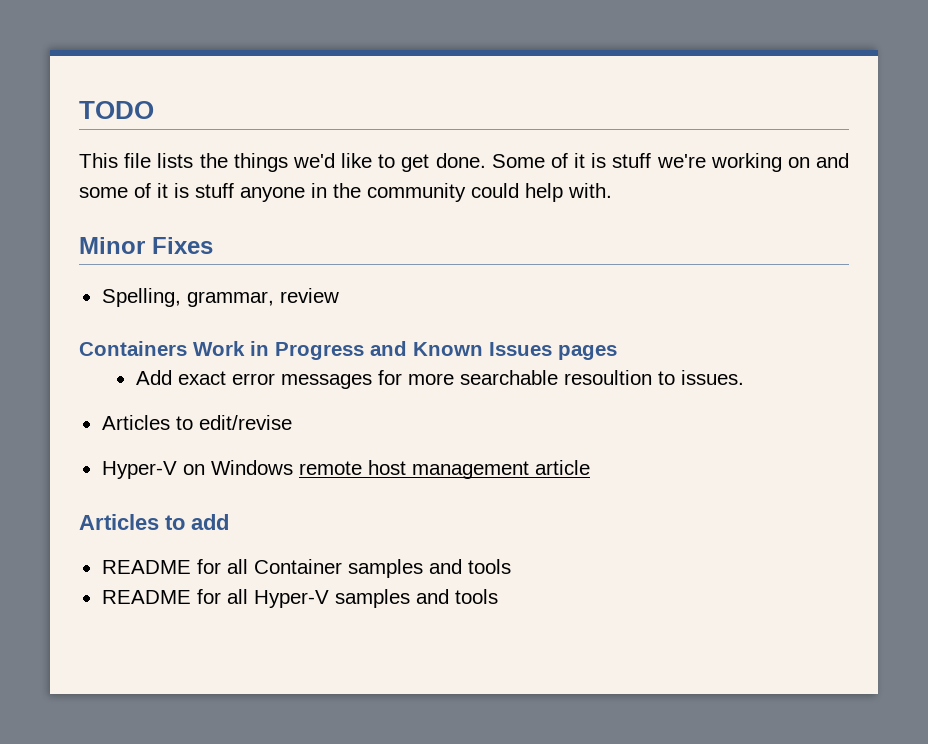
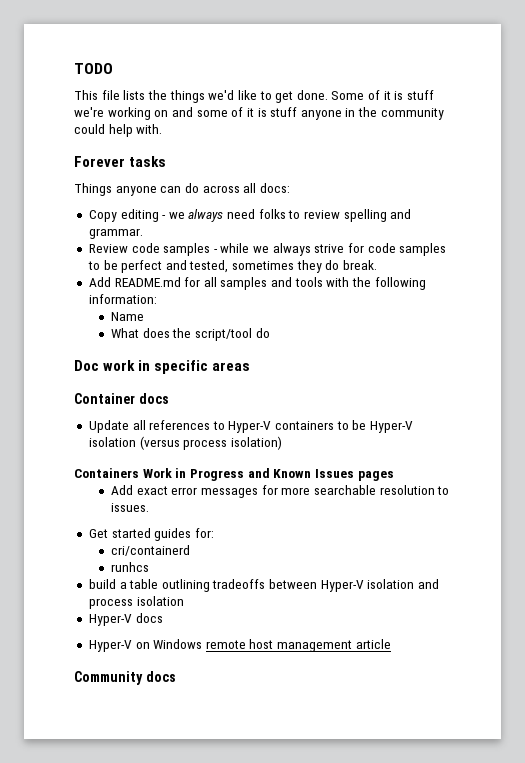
[79,237,213,254] [101,288,339,307] Minor Fixes // Spelling, grammar, review -> [74,156,167,167] [74,183,290,196] [88,209,412,222] [88,228,143,239] [88,243,447,256] [87,260,378,273] [88,277,426,290] [88,294,157,304] [111,312,145,321] [111,328,270,341] [74,360,251,374] [74,393,169,404] [88,420,414,433] [88,436,282,450] Forever tasks // Things anyone can do across all docs: // Copy editing - we always need folks to review spelling and grammar. // Review code samples - while we always strive for code samples to be perfect and tested, sometimes they do break. // Add README.md for all samples and tools with the following information: // Name // What does the script/tool do // Doc work in specific areas // Container docs // Update all references to Hyper-V containers to be Hyper-V isolation (versus process isolation)
[563,370,652,385] resoultion -> [379,485,435,495] resolution
[101,415,292,430] Articles to edit/revise -> [88,528,214,541] [111,545,191,556] [111,562,150,572] [88,579,440,592] [88,596,184,609] [88,613,163,626] Get started guides for: // cri/containerd // runhcs // build a table outlining tradeoffs between Hyper-V isolation and process isolation // Hyper-V docs
[79,514,229,530] [101,559,511,578] [101,589,498,608] Articles to add // README for all Container samples and tools // README for all Hyper-V samples and tools -> [74,671,176,685] Community docs

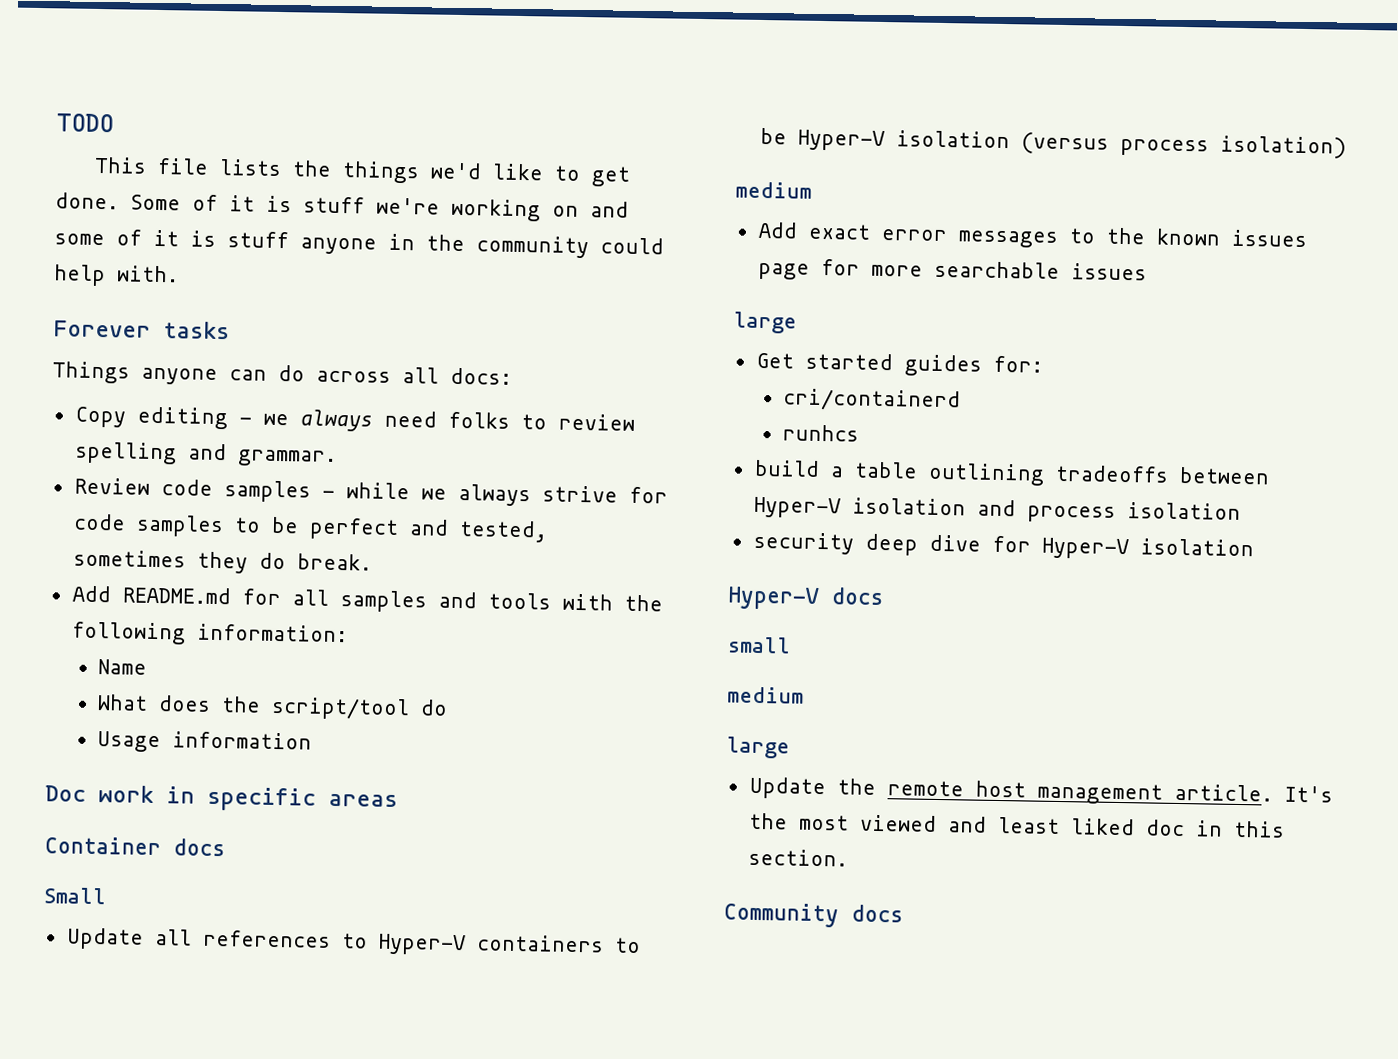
(270, 333) none -> [97,731,313,753] // Usage information
(169, 398) none -> [43,887,106,905] // Small
[74,468,394,481] [111,485,450,498] [111,503,150,512] Containers Work in Progress and Known Issues pages // Add exact error messages for more searchable resolution to issues. -> [735,181,812,199] [757,221,1308,248] [757,258,1147,281] [733,311,797,334] medium // Add exact error messages to the known issues page for more searchable issues // large
[88,613,163,626] [88,639,391,652] Hyper-V docs // Hyper-V on Windows remote host management article -> [752,531,1254,560] [728,586,884,610] [727,636,791,654] [727,686,804,704] [726,736,790,759] [748,776,1333,805] [748,812,1285,838] [747,848,848,867] security deep dive for Hyper-V isolation // Hyper-V docs // small // medium // large // Update the remote host management article. It's the most viewed and least liked doc in this section.

